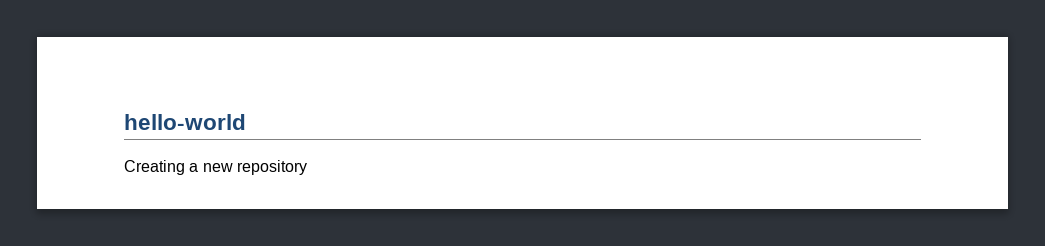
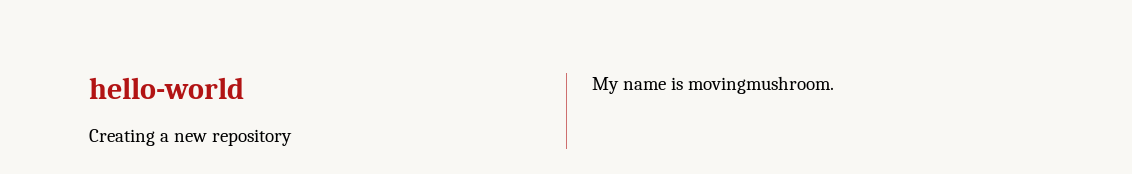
(307, 167) none -> [592,76,835,94] // My name is movingmushroom.

